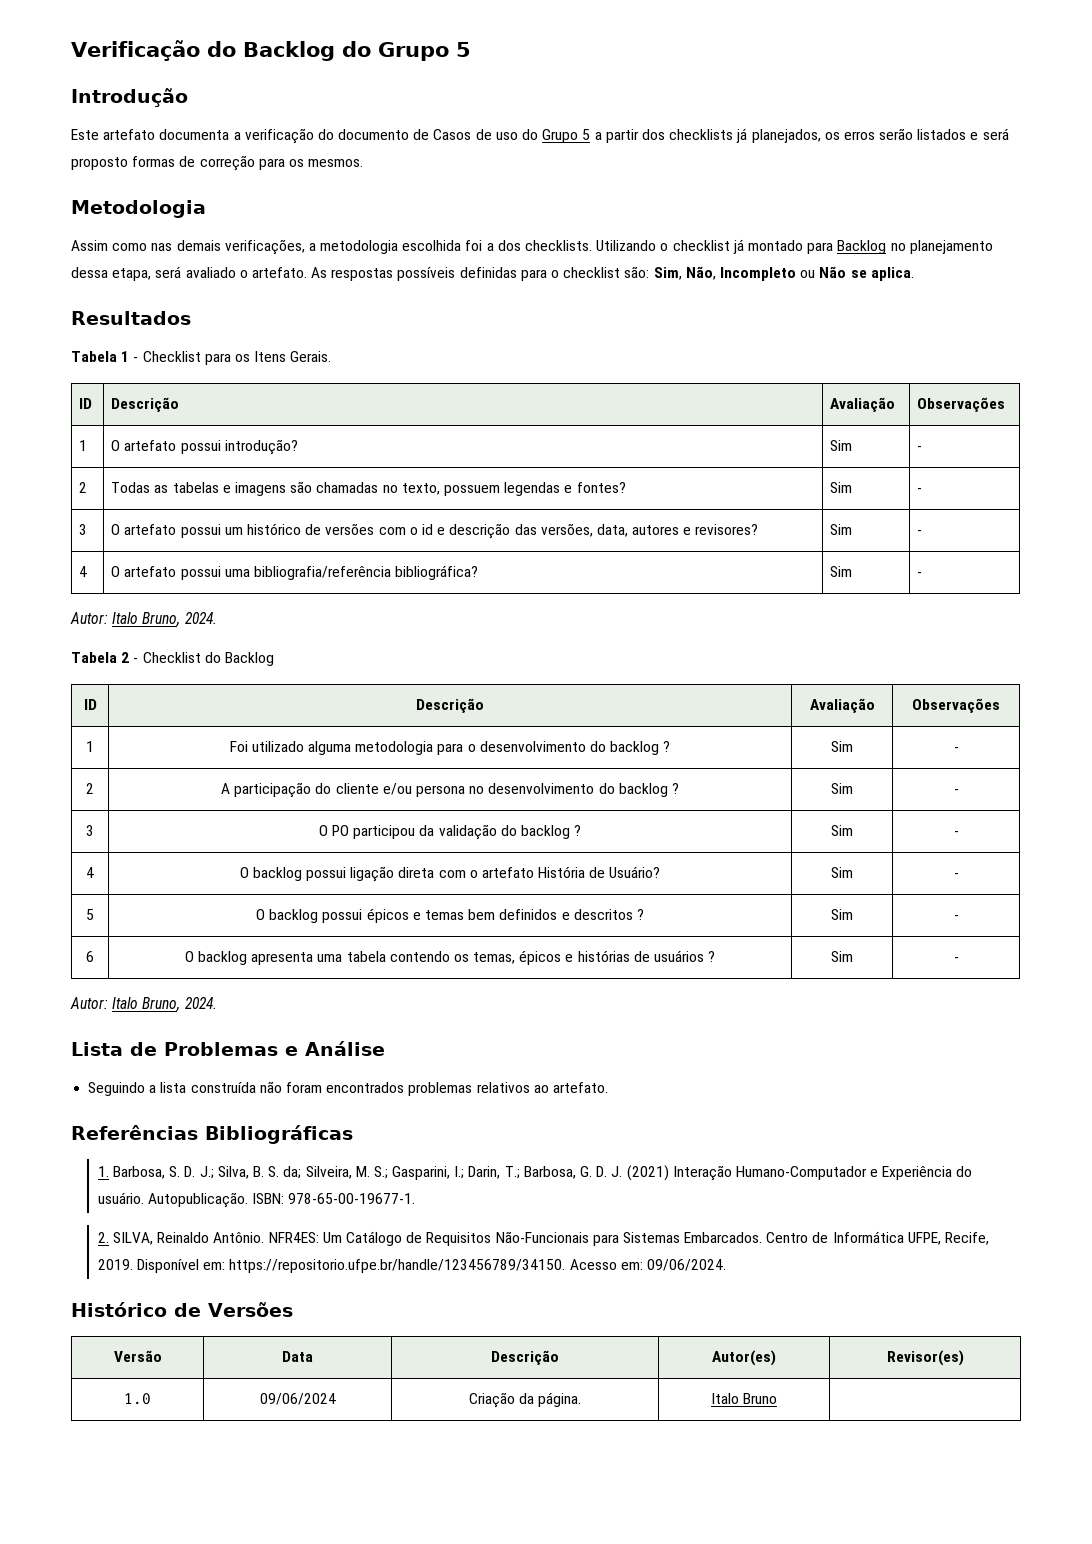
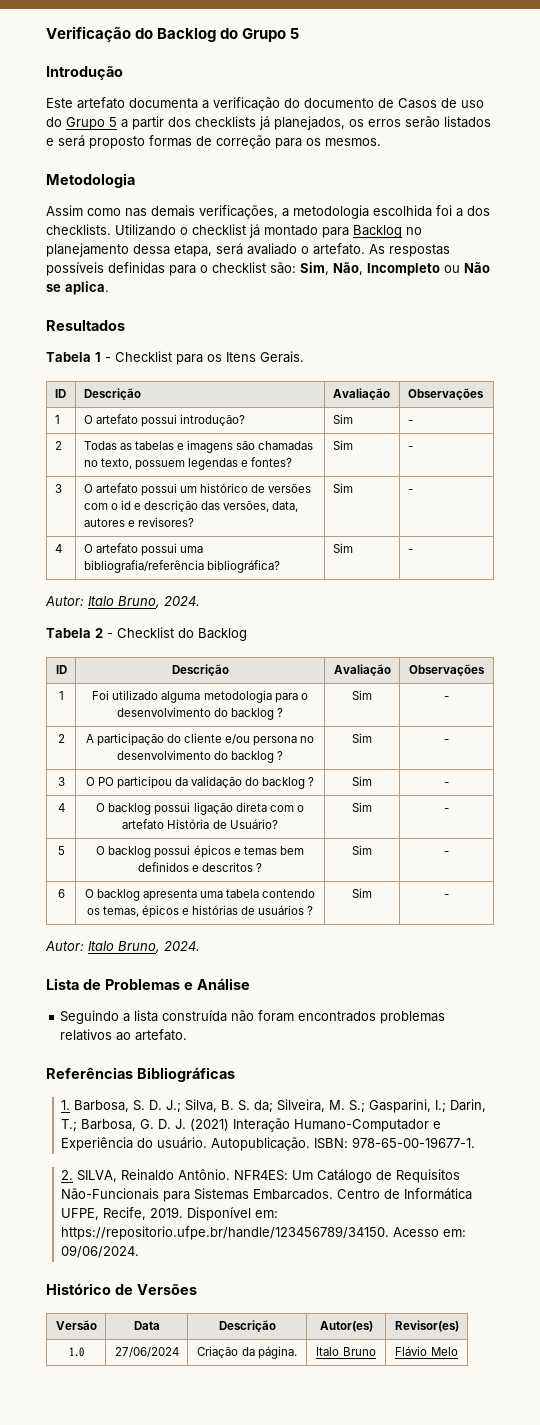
[259,1393,336,1405] 09/06/2024 -> [114,1347,179,1358] 27/06/2024
(778, 1398) none -> [395,1346,458,1356] Flávio Melo

